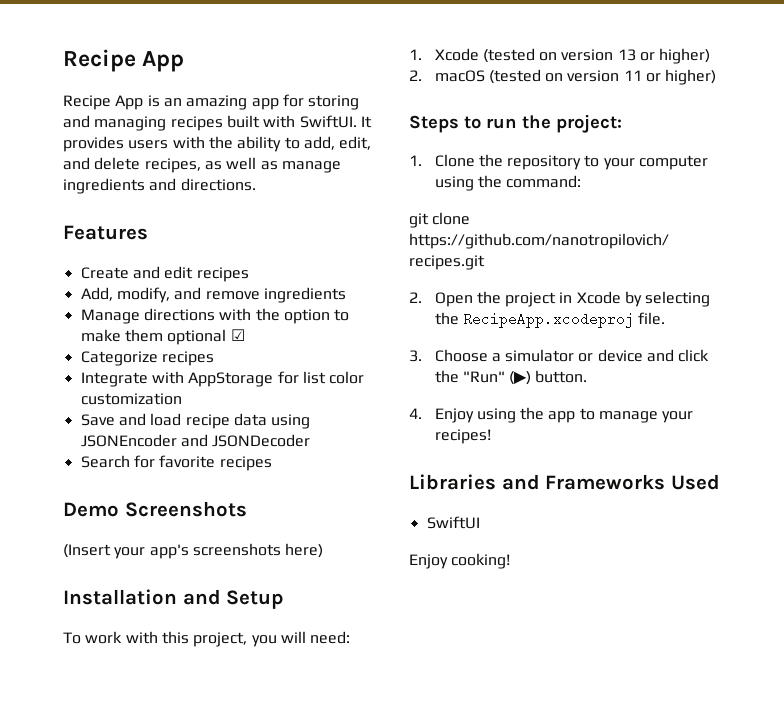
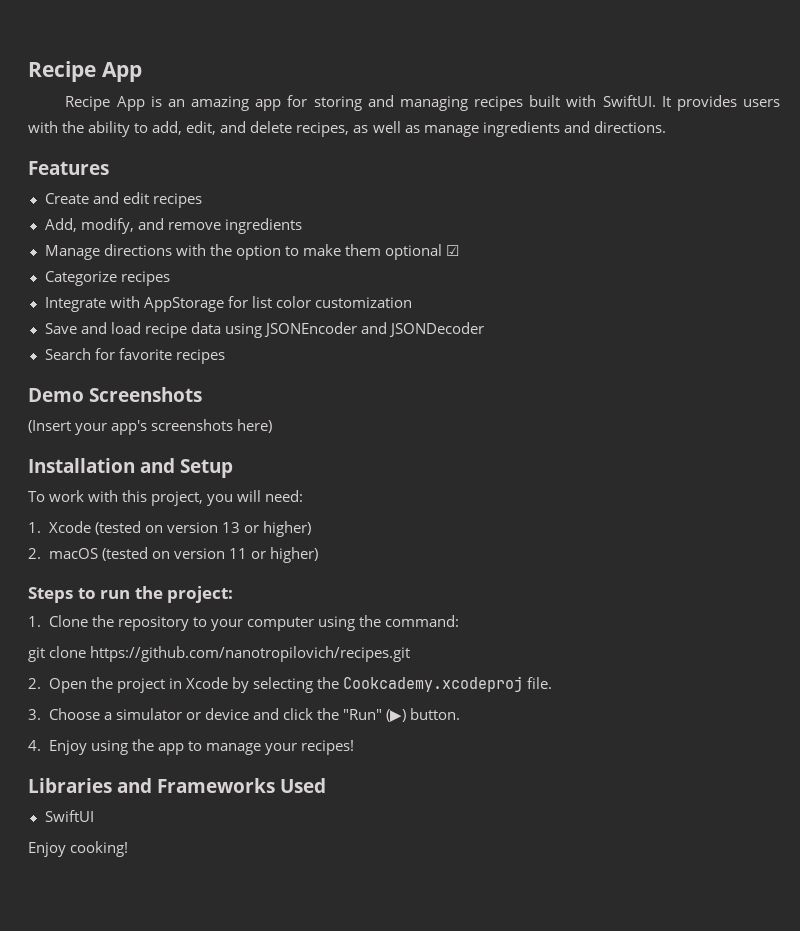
[462,312,634,328] RecipeApp.xcodeproj -> [343,676,524,692] Cookcademy.xcodeproj

